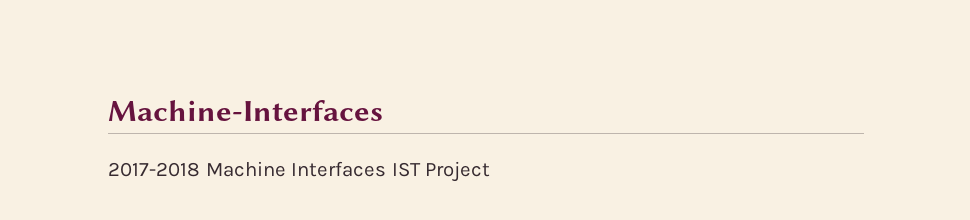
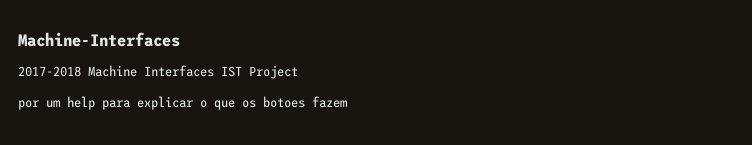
(491, 171) none -> [18,96,347,110] // por um help para explicar o que os botoes fazem

